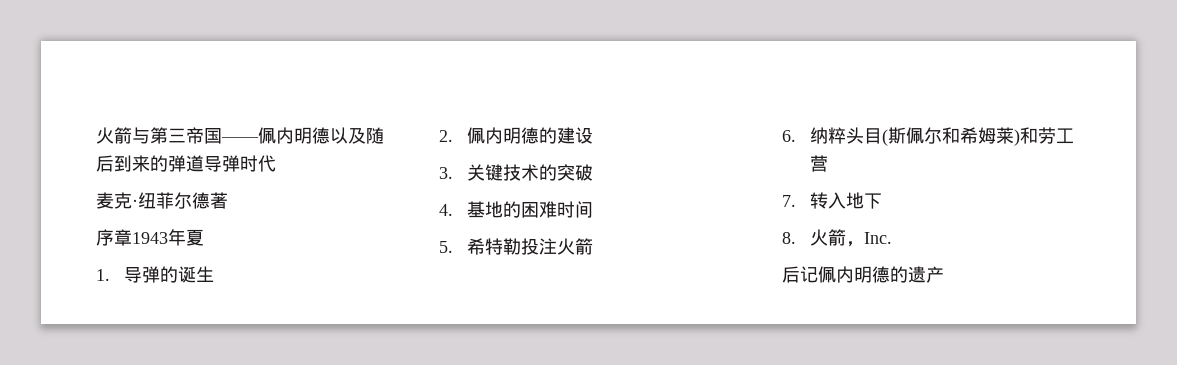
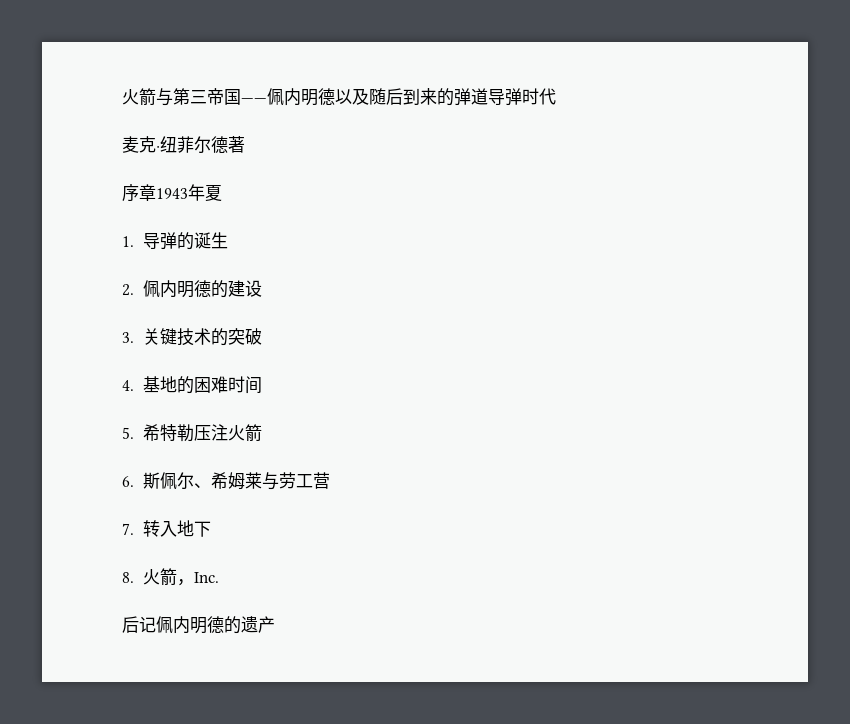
[521,238,540,255] 投 -> [194,425,212,441] 压
[810,127,1039,146] 纳粹头目(斯佩尔和希姆莱)和 -> [143,472,280,490] 斯佩尔、希姆莱与

